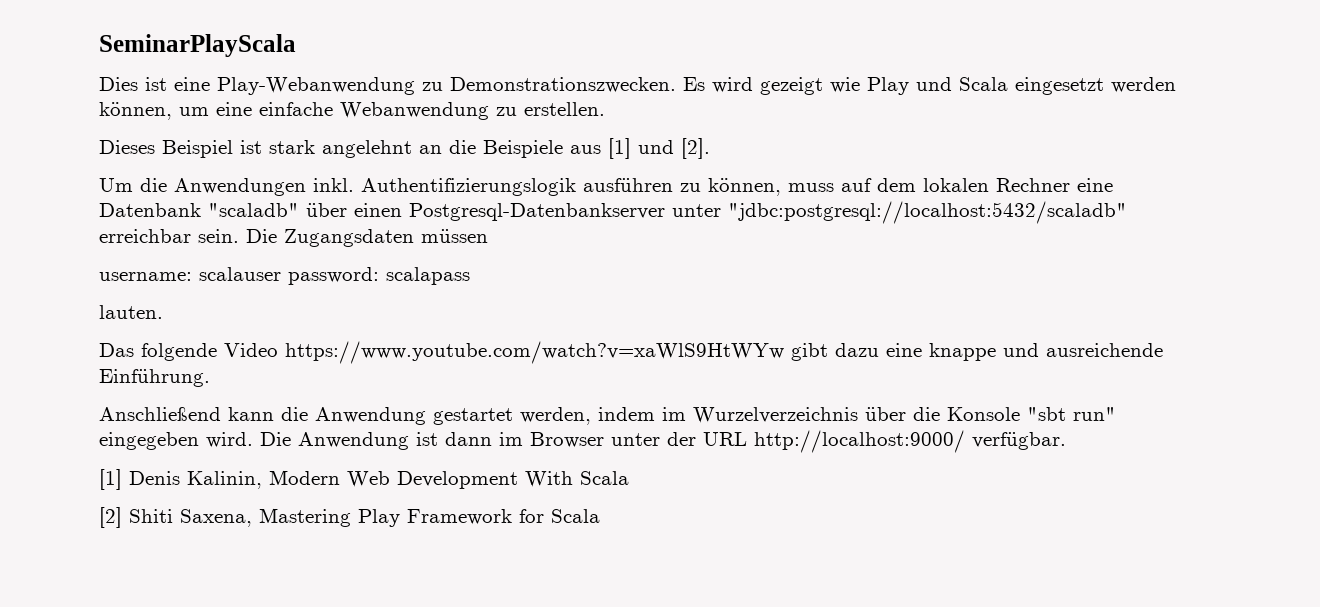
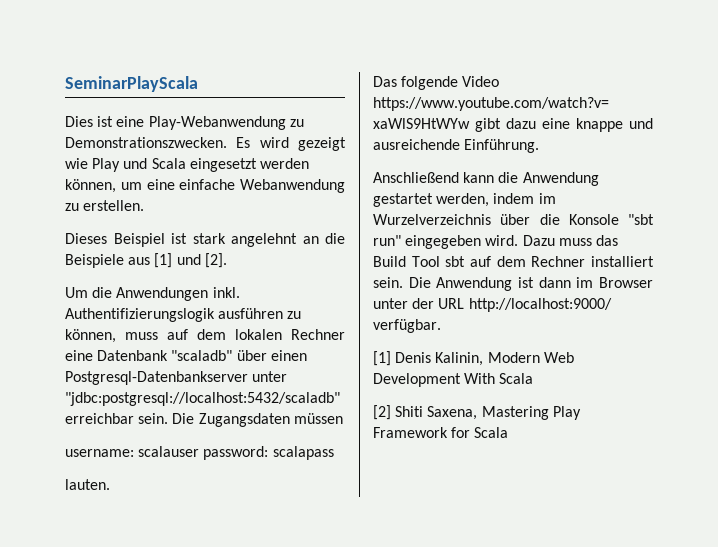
(253, 440) none -> [522,235,618,246] [373,256,654,267] [373,277,403,288] Dazu muss das Build Tool sbt auf dem Rechner installiert sein.

